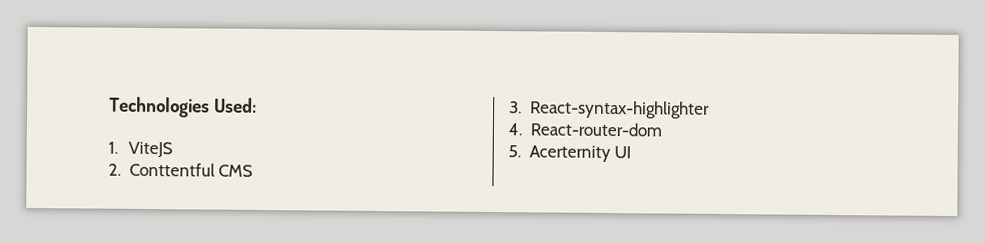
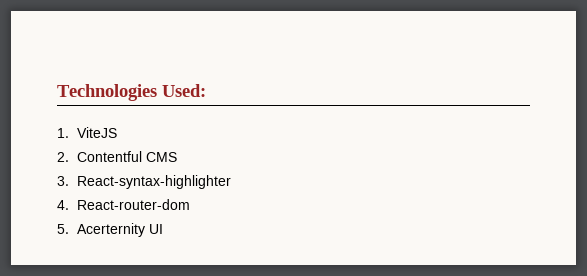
[128,162,215,177] Conttentful -> [77,151,143,162] Contentful

